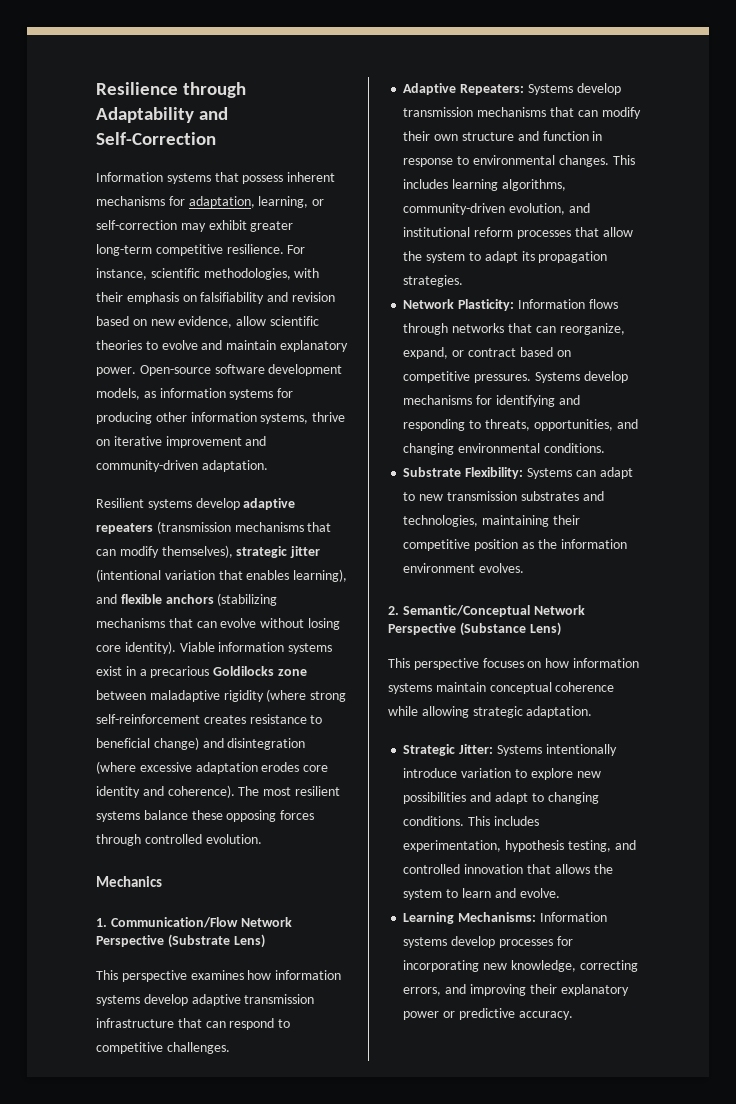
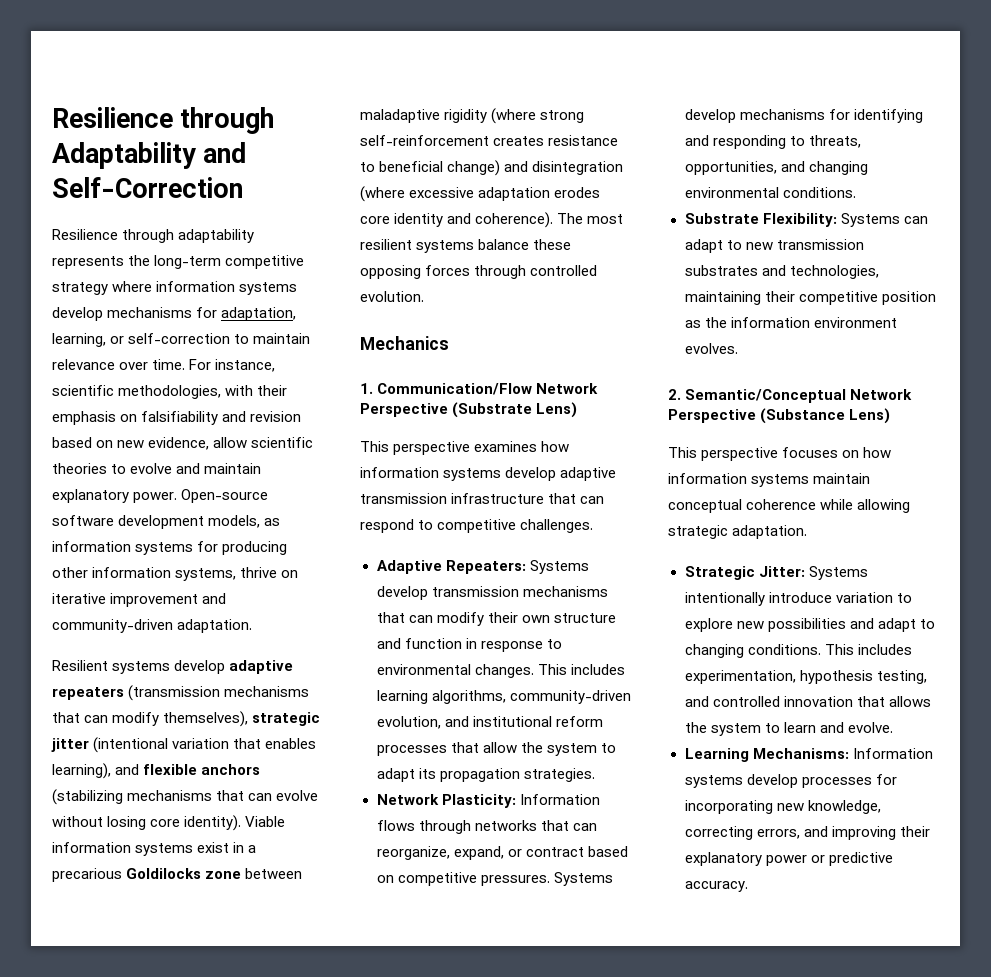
[96,172,336,184] Information systems that possess inherent -> [52,229,255,243] [52,255,305,269] [52,281,298,295] [52,307,103,321] Resilience through adaptability represents the long-term competitive strategy where information systems develop
[180,220,294,232] [96,244,284,256] may exhibit greater long-term competitive resilience. -> [234,333,311,344] [52,359,186,370] to maintain relevance over time.

